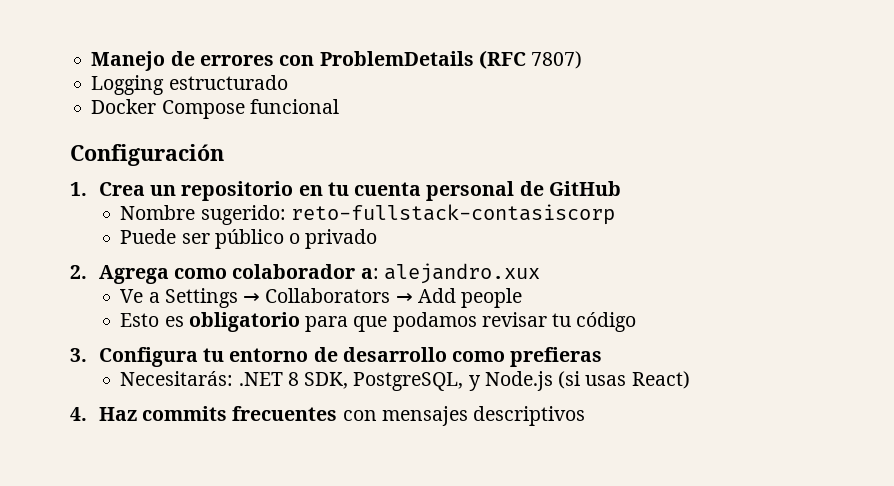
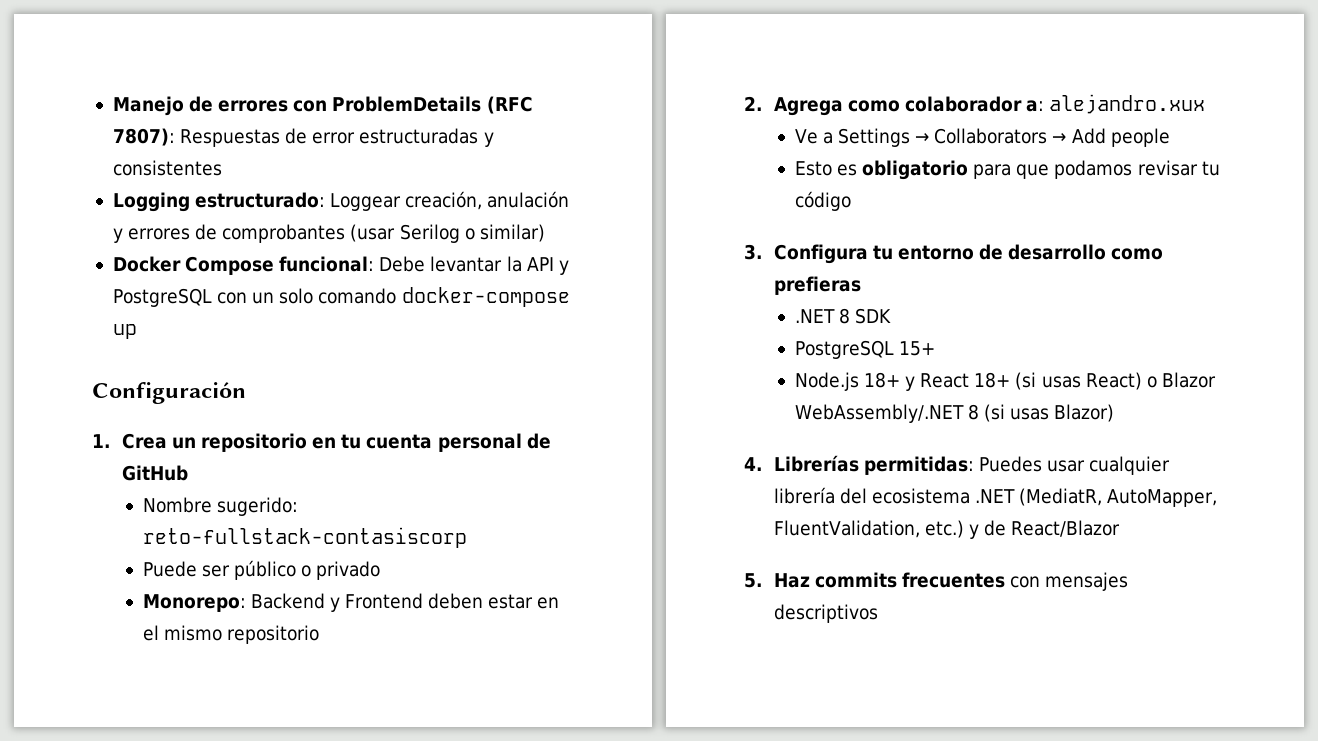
[531,51,583,69] [91,75,288,95] [91,99,339,119] 7807) // Logging estructurado // Docker Compose funcional -> [112,128,494,147] [112,160,222,176] [112,191,570,212] [112,224,545,243] [112,256,569,275] [112,287,570,307] [112,324,137,339] 7807): Respuestas de error estructuradas y consistentes // Logging estructurado: Loggear creación, anulación y errores de comprobantes (usar Serilog o similar) // Docker Compose funcional: Debe levantar la API y PostgreSQL con un solo comando docker-compose up
(378, 239) none -> [142,593,560,612] [142,625,319,644] // Monorepo: Backend y Frontend deben estar en el mismo repositorio
[120,371,234,386] Necesitarás: -> (861, 285) none
[304,371,690,391] [70,407,87,421] SDK, PostgreSQL, y Node.js (si usas React) // 4. -> [854,308,891,324] [794,340,935,359] [794,372,1216,391] [794,404,1115,423] [744,455,1171,475] [773,487,1218,507] [773,520,1121,539] [744,573,763,588] SDK // PostgreSQL 15+ // Node.js 18+ y React 18+ (si usas React) o Blazor WebAssembly/.NET 8 (si usas Blazor) // 4. Librerías permitidas: Puedes usar cualquier librería del ecosistema .NET (MediatR, AutoMapper, FluentValidation, etc.) y de React/Blazor // 5.

